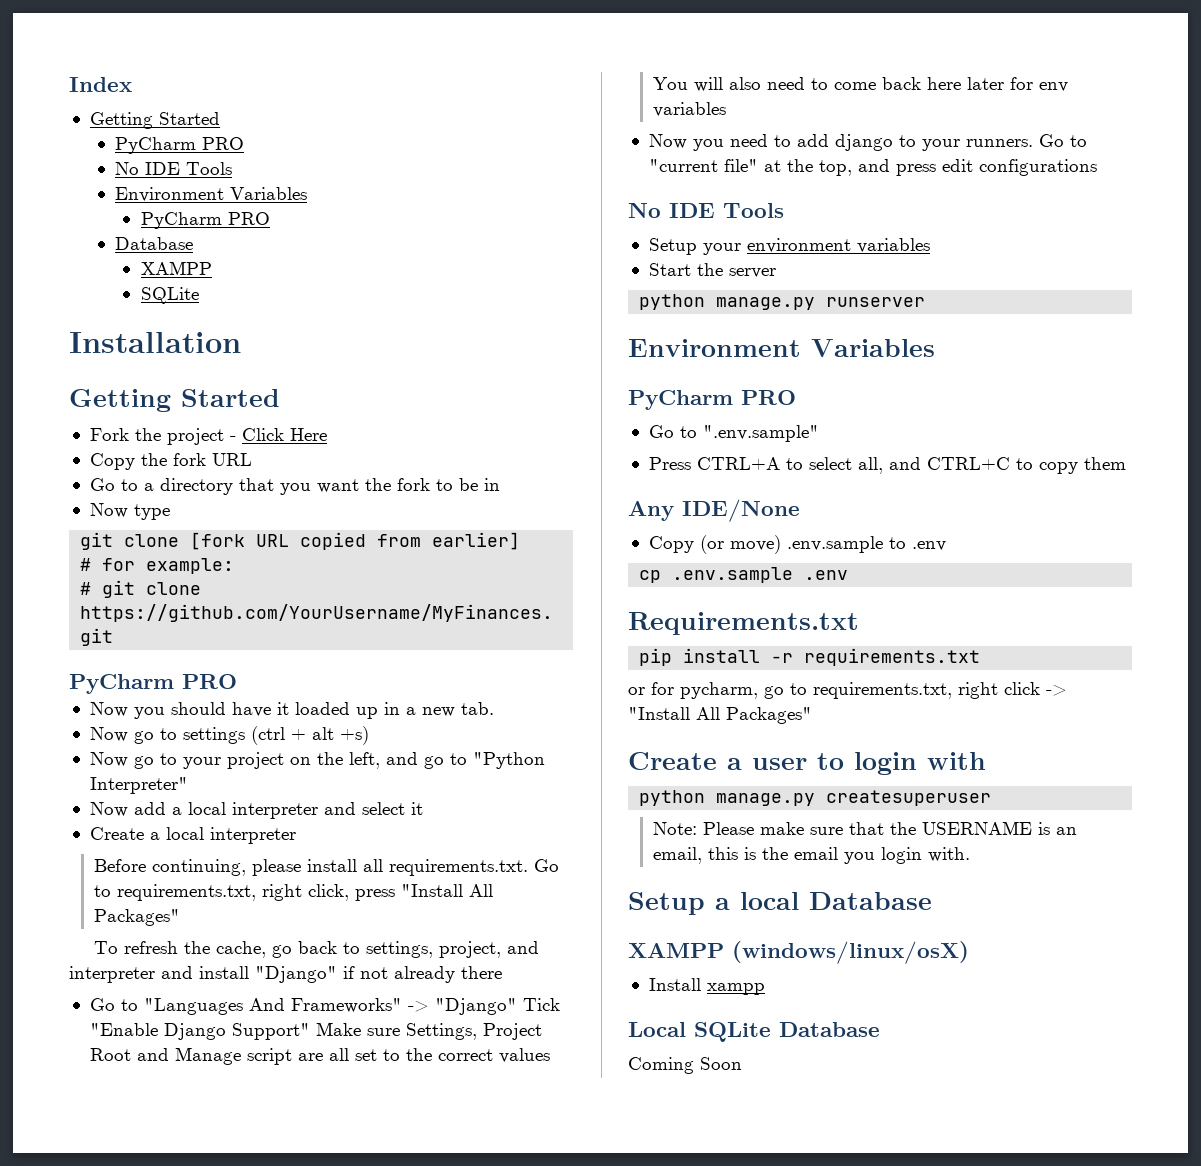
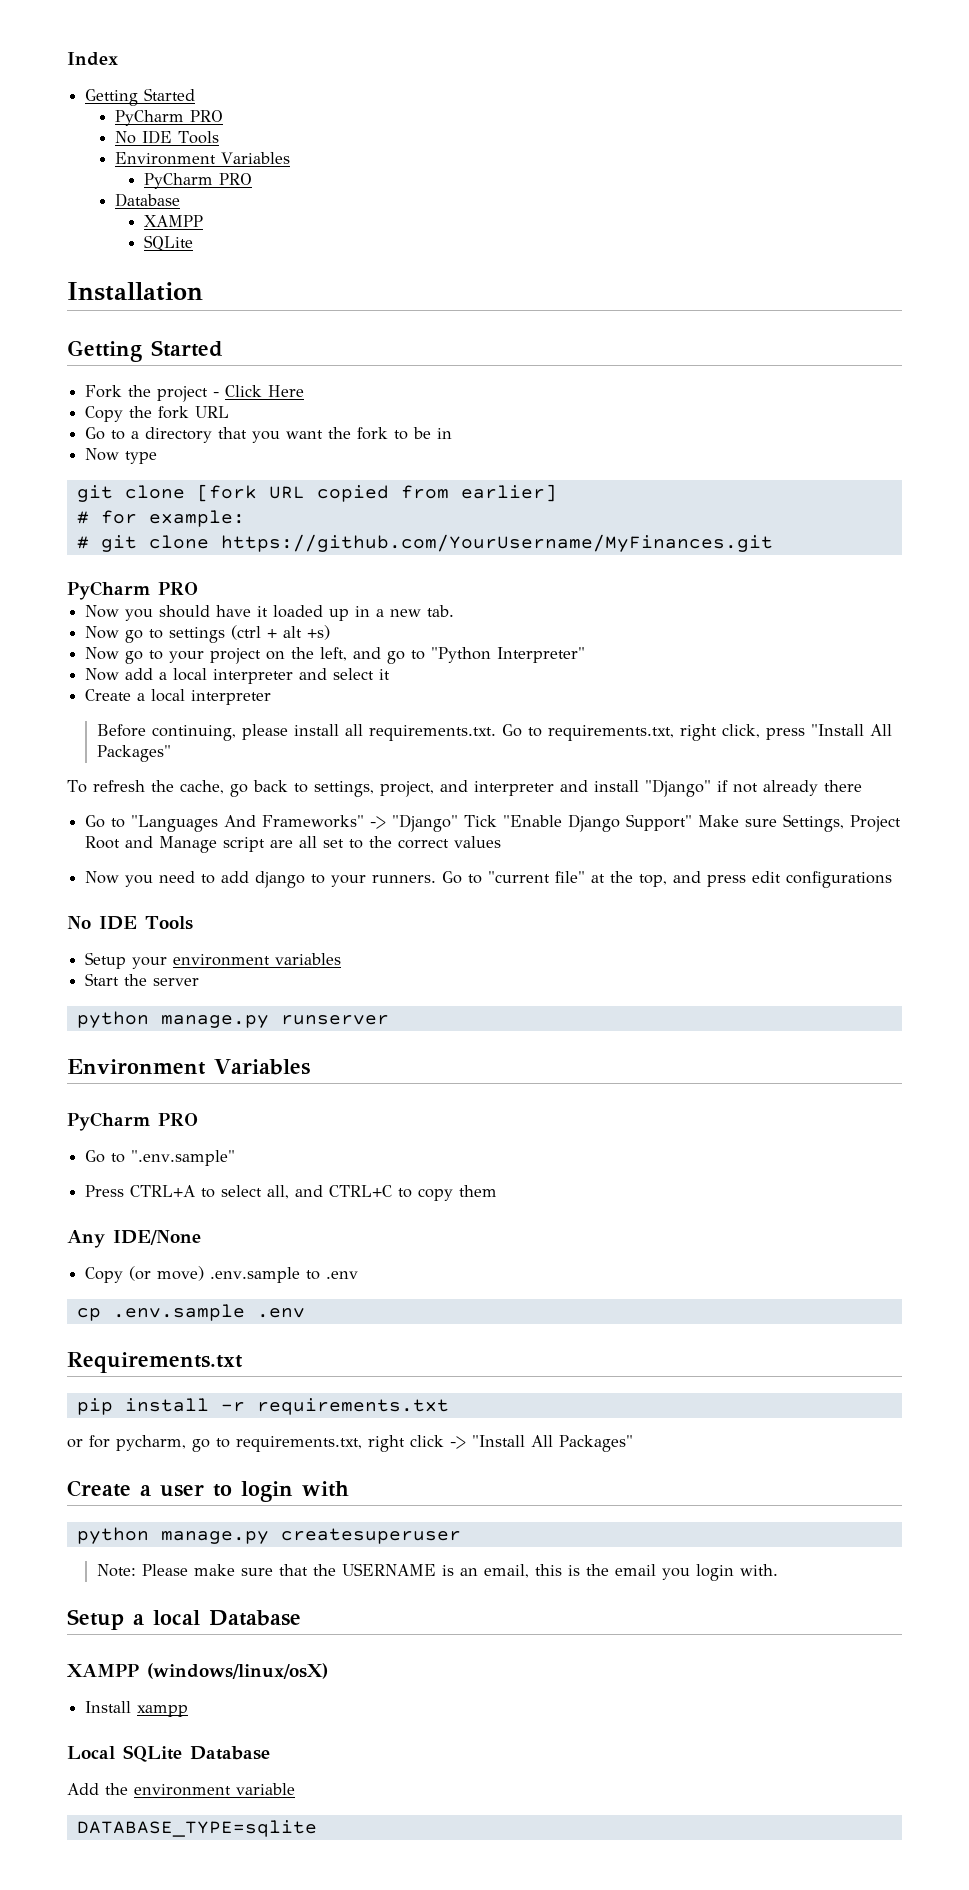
[653,77,1069,92] [653,102,727,117] // You will also need to come back here later for env variables -> (502, 842) none
[628,1057,742,1074] Coming Soon -> [67,1783,295,1796] [76,1820,317,1837] Add the environment variable // DATABASE_TYPE=sqlite

